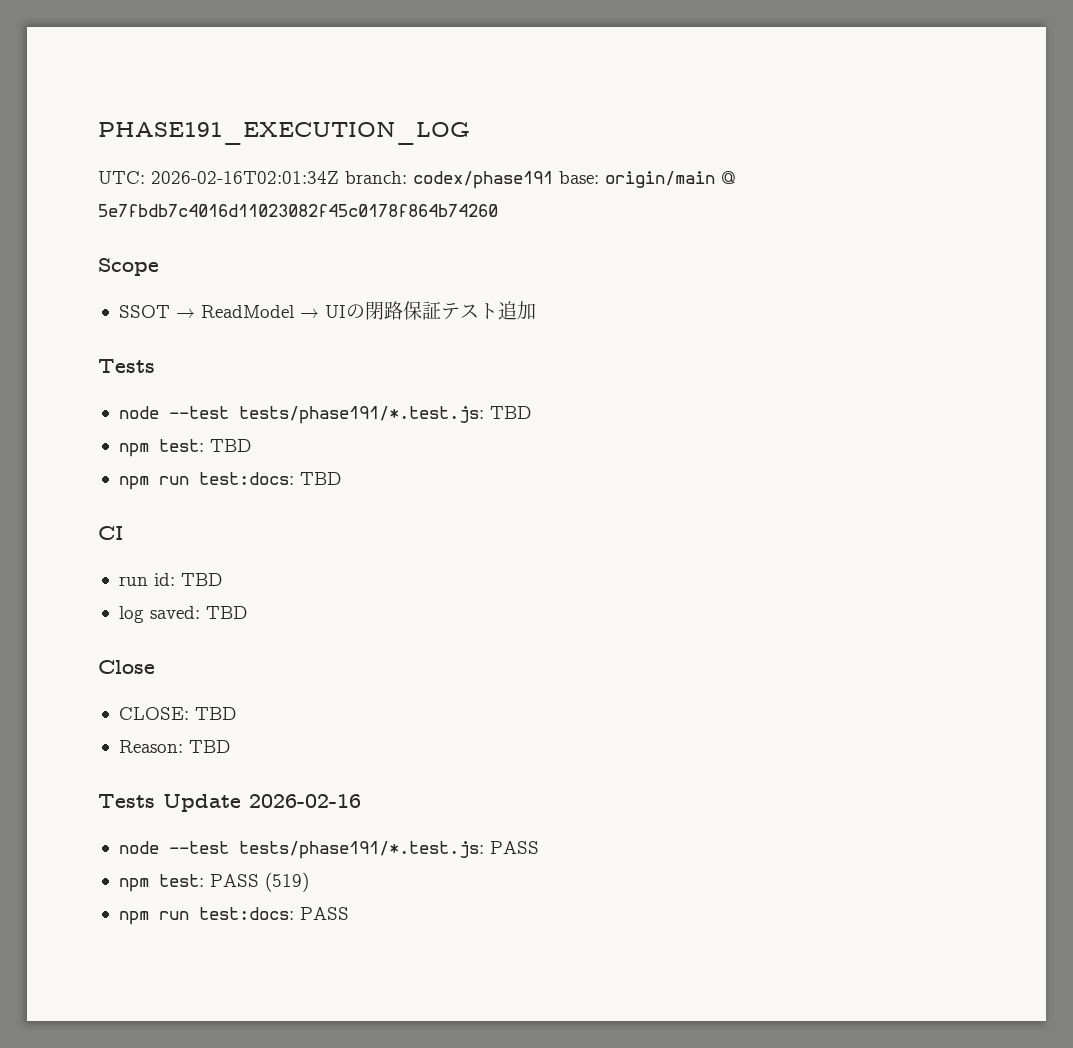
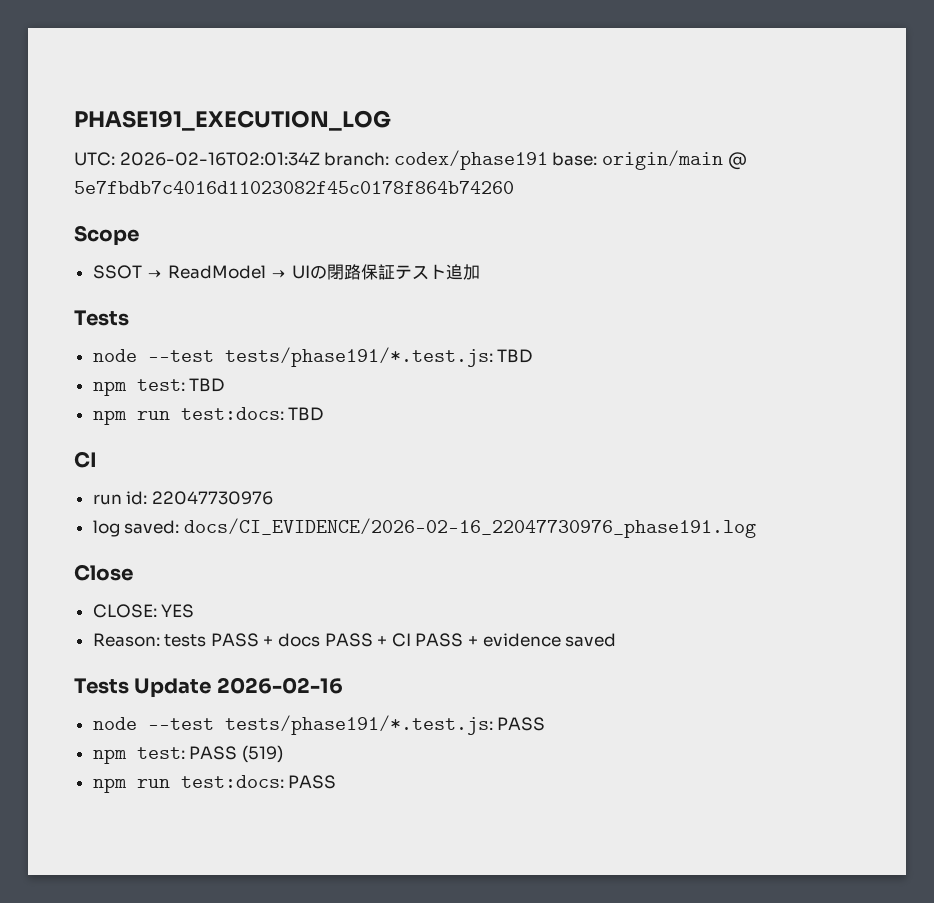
[180,573,222,586] TBD -> [151,491,273,505] 22047730976
[205,606,247,619] TBD -> [183,518,756,538] docs/CI_EVIDENCE/2026-02-16_22047730976_phase191.log
[194,707,236,720] TBD -> [161,604,195,618] YES
[188,740,230,753] TBD -> [164,633,617,647] tests PASS + docs PASS + CI PASS + evidence saved

